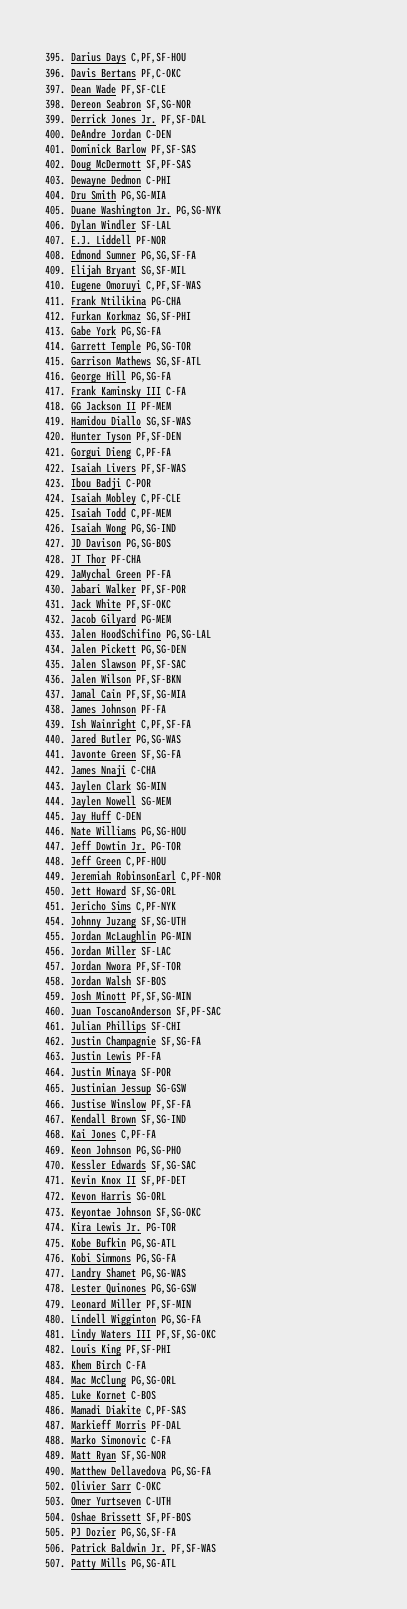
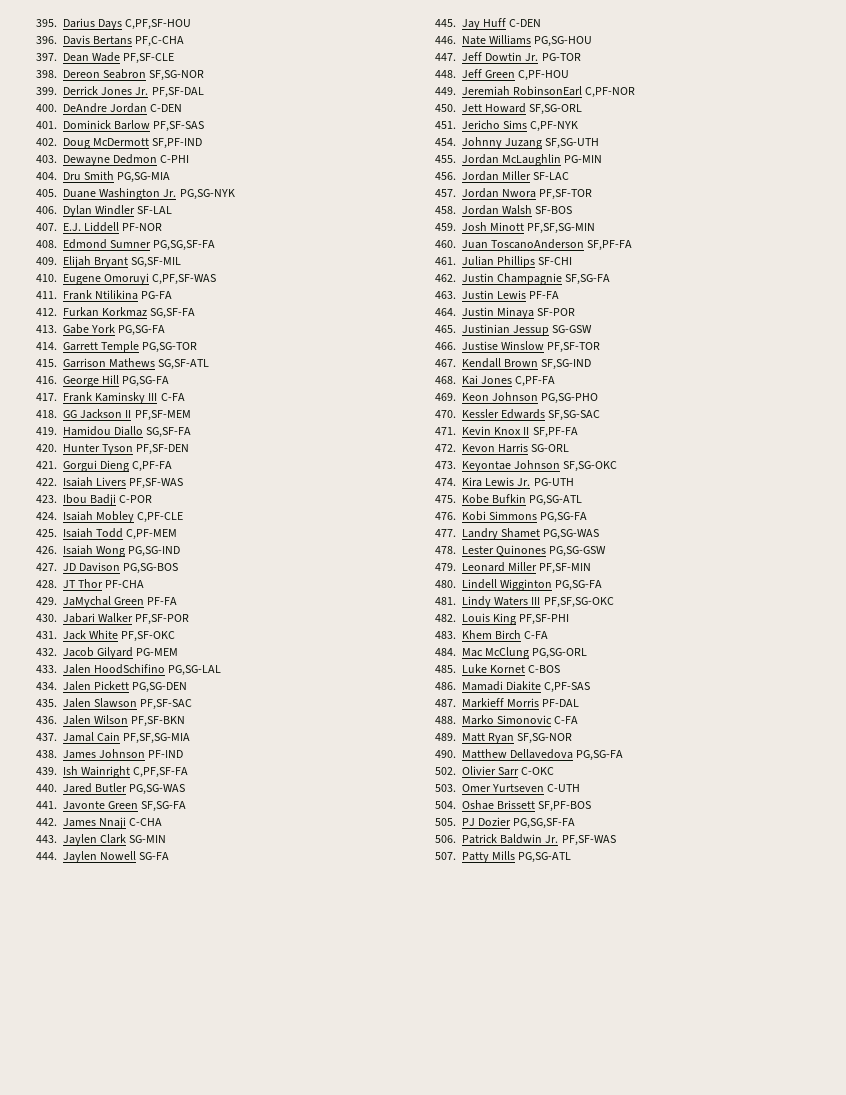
[140,68,181,79] PF,C-OKC -> [135,36,185,47] PF,C-CHA
[145,159,191,170] SF,PF-SAS -> [152,138,203,149] SF,PF-IND
[150,296,181,306] PG-CHA -> [141,291,173,299] PG-FA
[145,311,191,322] SG,SF-PHI -> [150,308,196,319] SG,SF-FA
[140,401,171,410] PF-MEM -> [134,410,191,421] PF,SF-MEM
[145,416,191,427] SG,SF-WAS -> [146,427,192,438] SG,SF-FA
[140,704,166,713] PF-FA -> [148,750,184,758] PF-IND
[140,796,171,806] SG-MEM -> [139,852,170,860] SG-FA
[175,1006,221,1017] SF,PF-SAC -> [587,240,633,251] SF,PF-FA
[150,1099,191,1110] PF,SF-FA -> [547,342,601,353] PF,SF-TOR
[140,1175,186,1186] SF,PF-DET -> [532,427,578,438] SF,PF-FA
[145,1222,176,1232] PG-TOR -> [533,478,574,486] PG-UTH

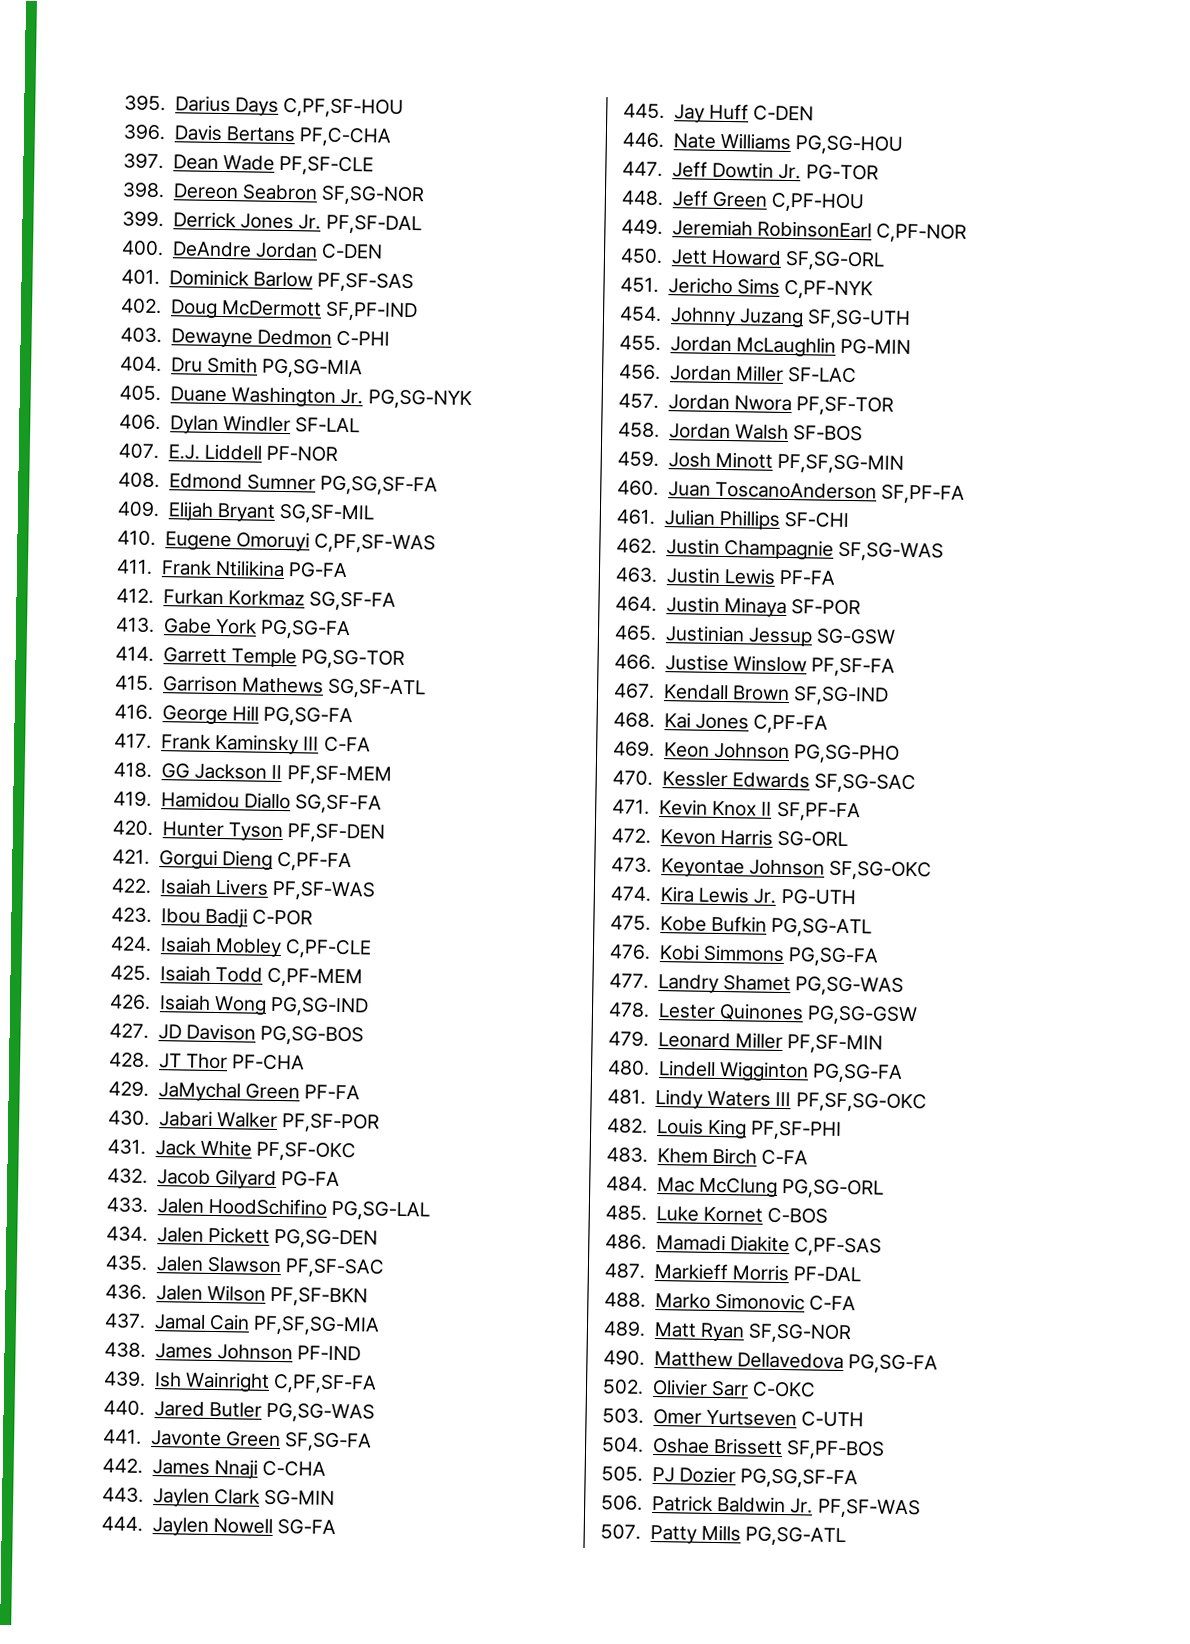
[136,648,179,656] PG-MEM -> [281,1171,341,1187] PG-FA
[565,274,611,285] SF,SG-FA -> [838,541,945,562] SF,SG-WAS
[547,342,601,353] PF,SF-TOR -> [811,657,896,677] PF,SF-FA

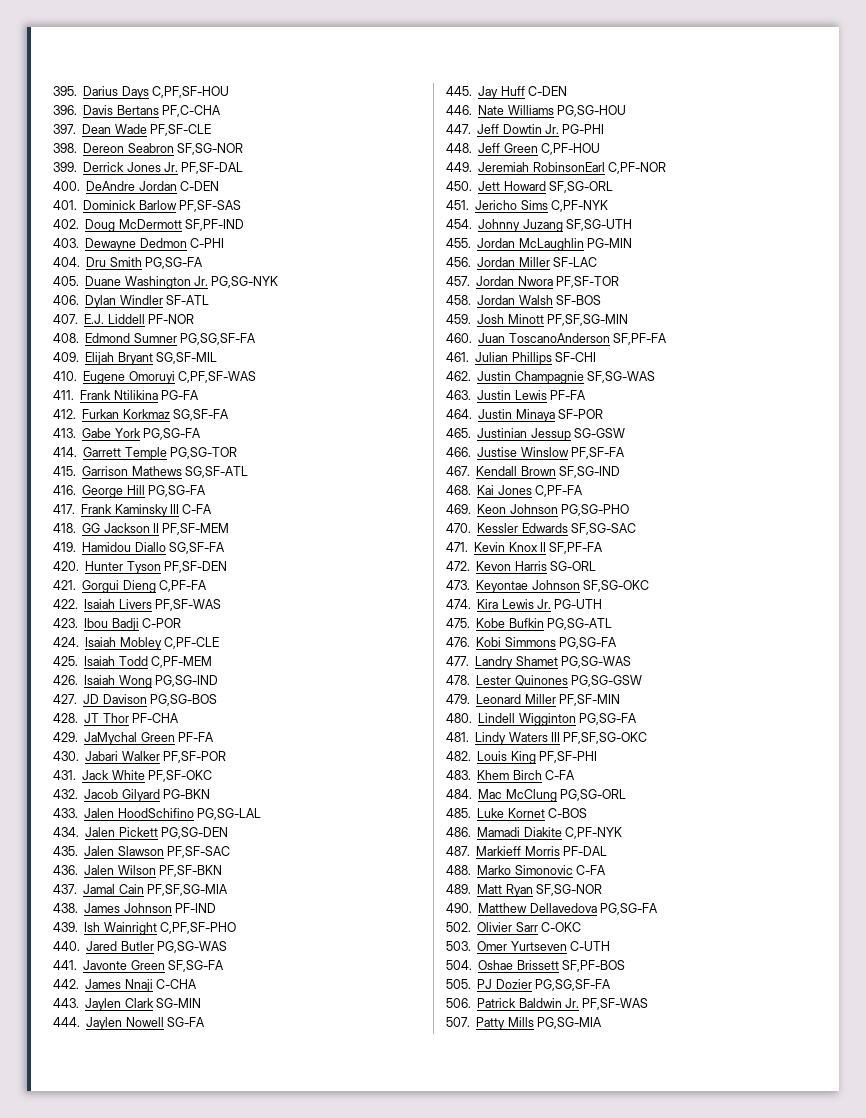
[262,358,364,379] PG,SG-MIA -> [145,257,203,269] PG,SG-FA
[295,417,361,434] SF-LAL -> [166,295,209,305] SF-ATL
[281,1171,341,1187] PG-FA -> [163,789,210,799] PG-BKN
[273,1373,378,1394] C,PF,SF-FA -> [160,922,236,934] C,PF,SF-PHO
[805,164,879,181] PG-TOR -> [562,124,605,134] PG-PHI
[794,1237,883,1257] C,PF-SAS -> [565,827,622,839] C,PF-NYK
[745,1526,847,1547] PG,SG-ATL -> [537,1017,602,1029] PG,SG-MIA

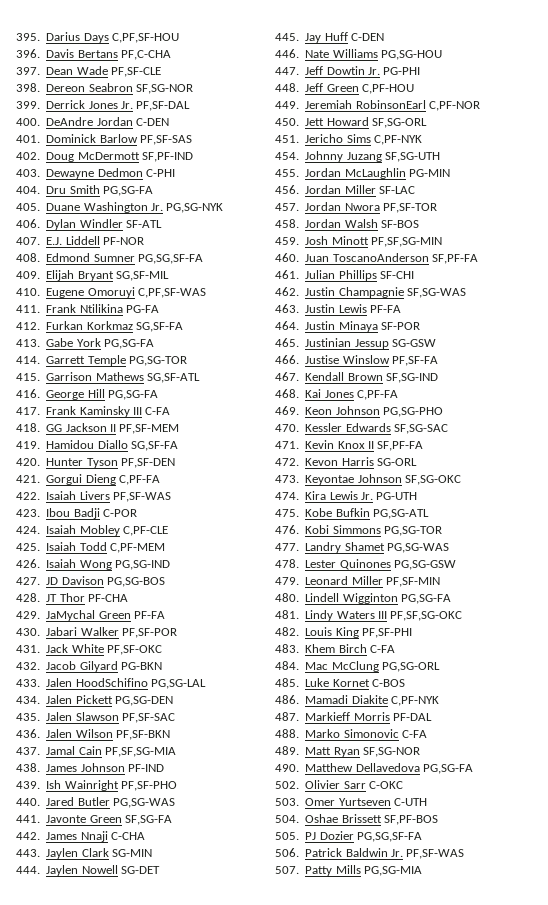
[160,922,236,934] C,PF,SF-PHO -> [121,781,177,791] PF,SF-PHO
[167,1017,205,1027] SG-FA -> [121,866,160,874] SG-DET
[559,637,617,649] PG,SG-FA -> [384,526,442,536] PG,SG-TOR

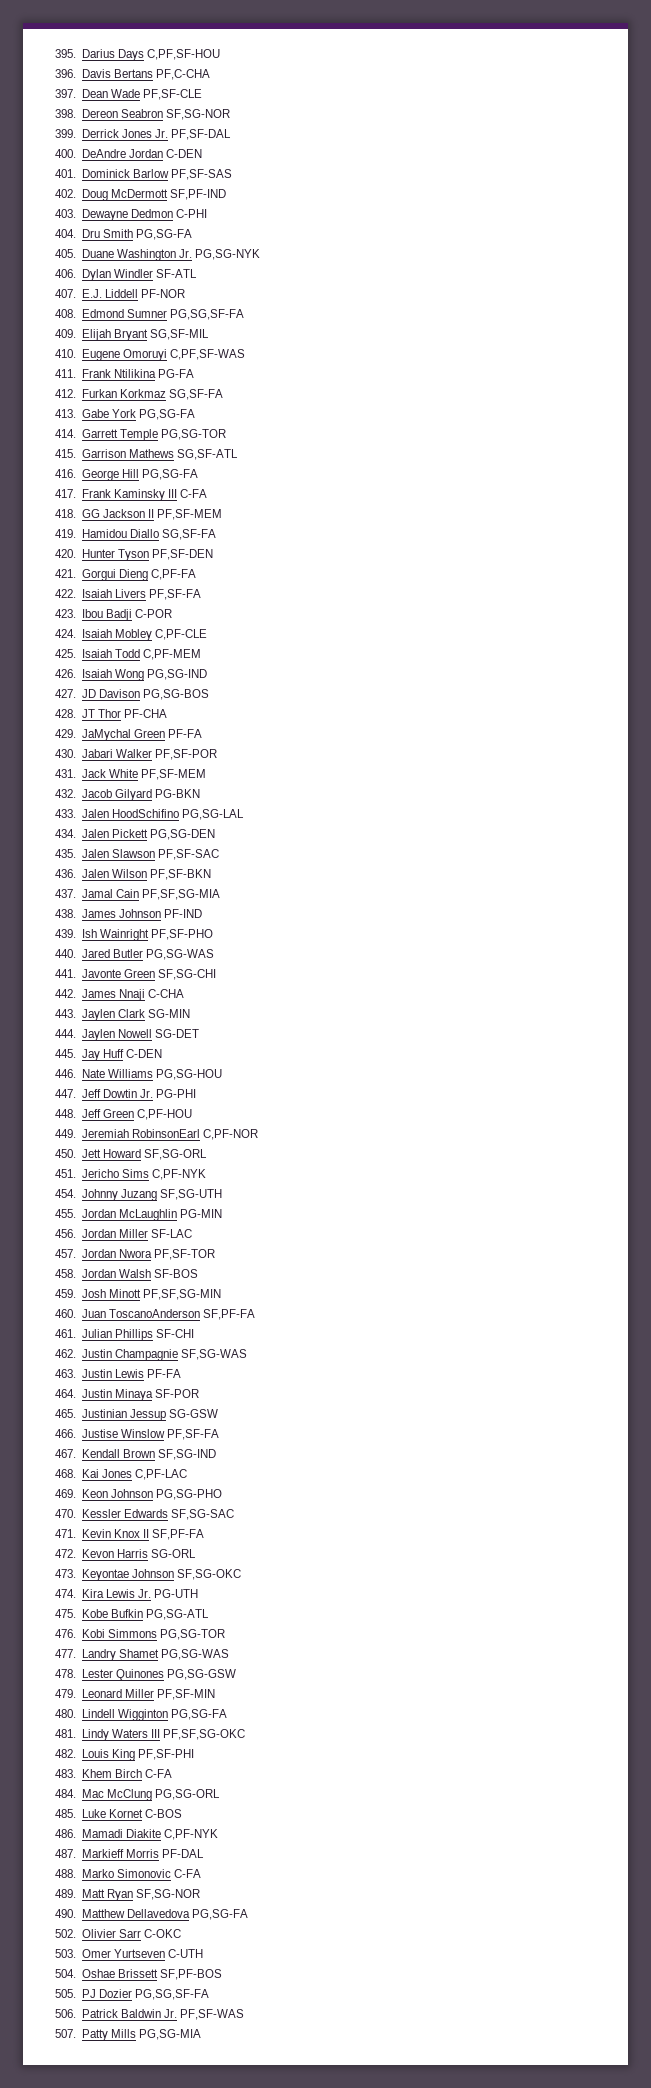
[113,492,171,502] PF,SF-WAS -> [148,589,201,600] PF,SF-FA
[107,645,162,655] PF,SF-OKC -> [140,769,206,780] PF,SF-MEM
[125,815,172,825] SF,SG-FA -> [157,969,216,980] SF,SG-CHI
[357,390,398,400] C,PF-FA -> [134,1469,187,1480] C,PF-LAC

